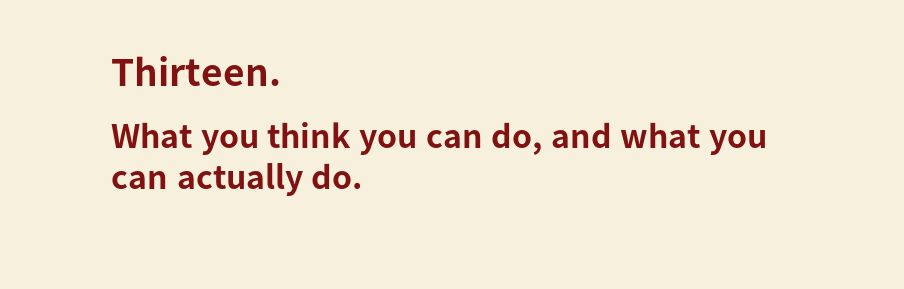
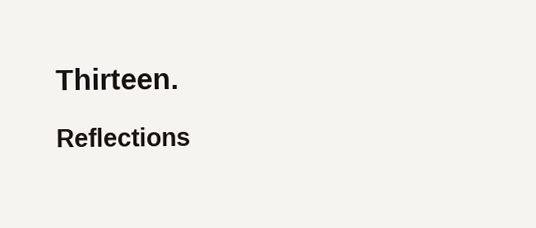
[111,122,768,155] [111,163,363,196] What you think you can do, and what you can actually do. -> [56,126,191,148] Reflections

